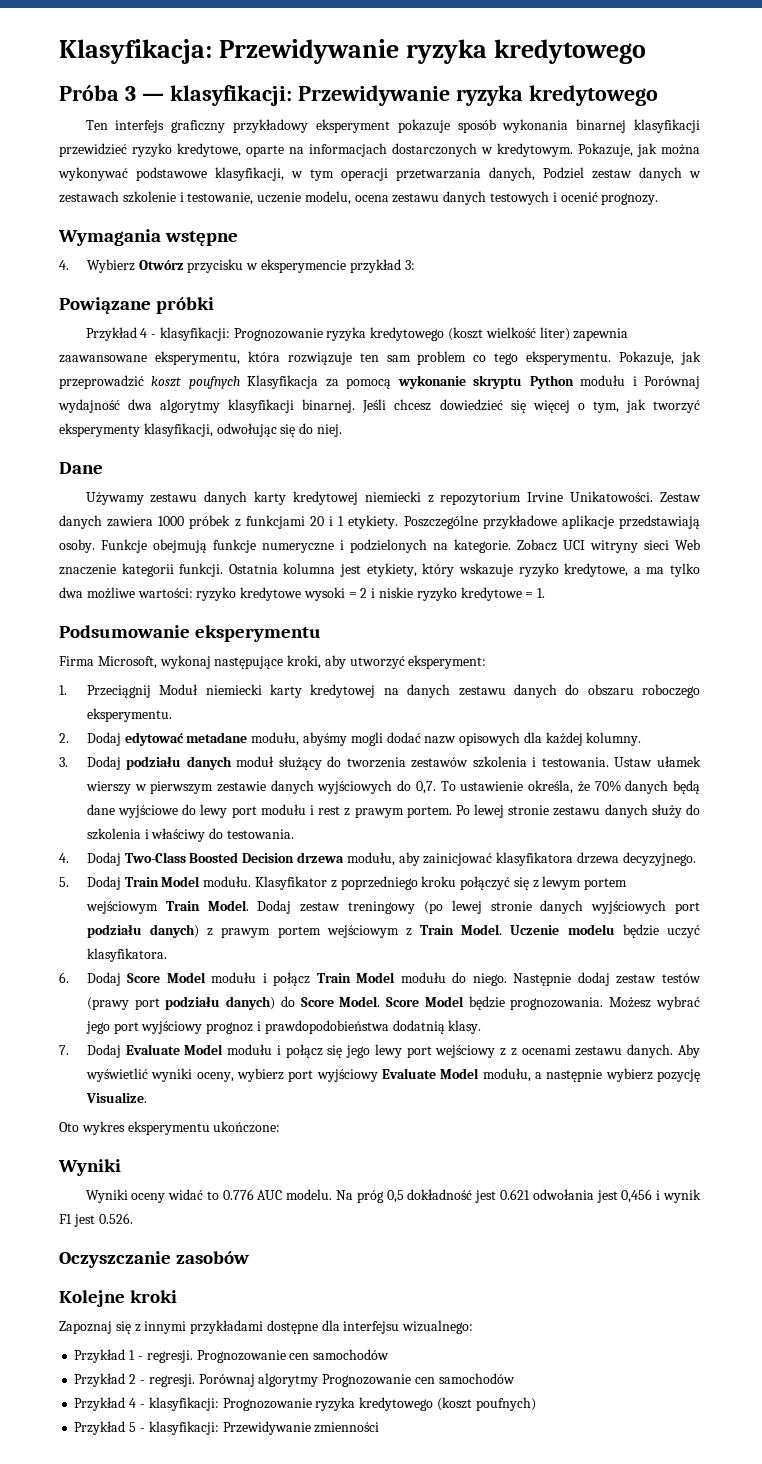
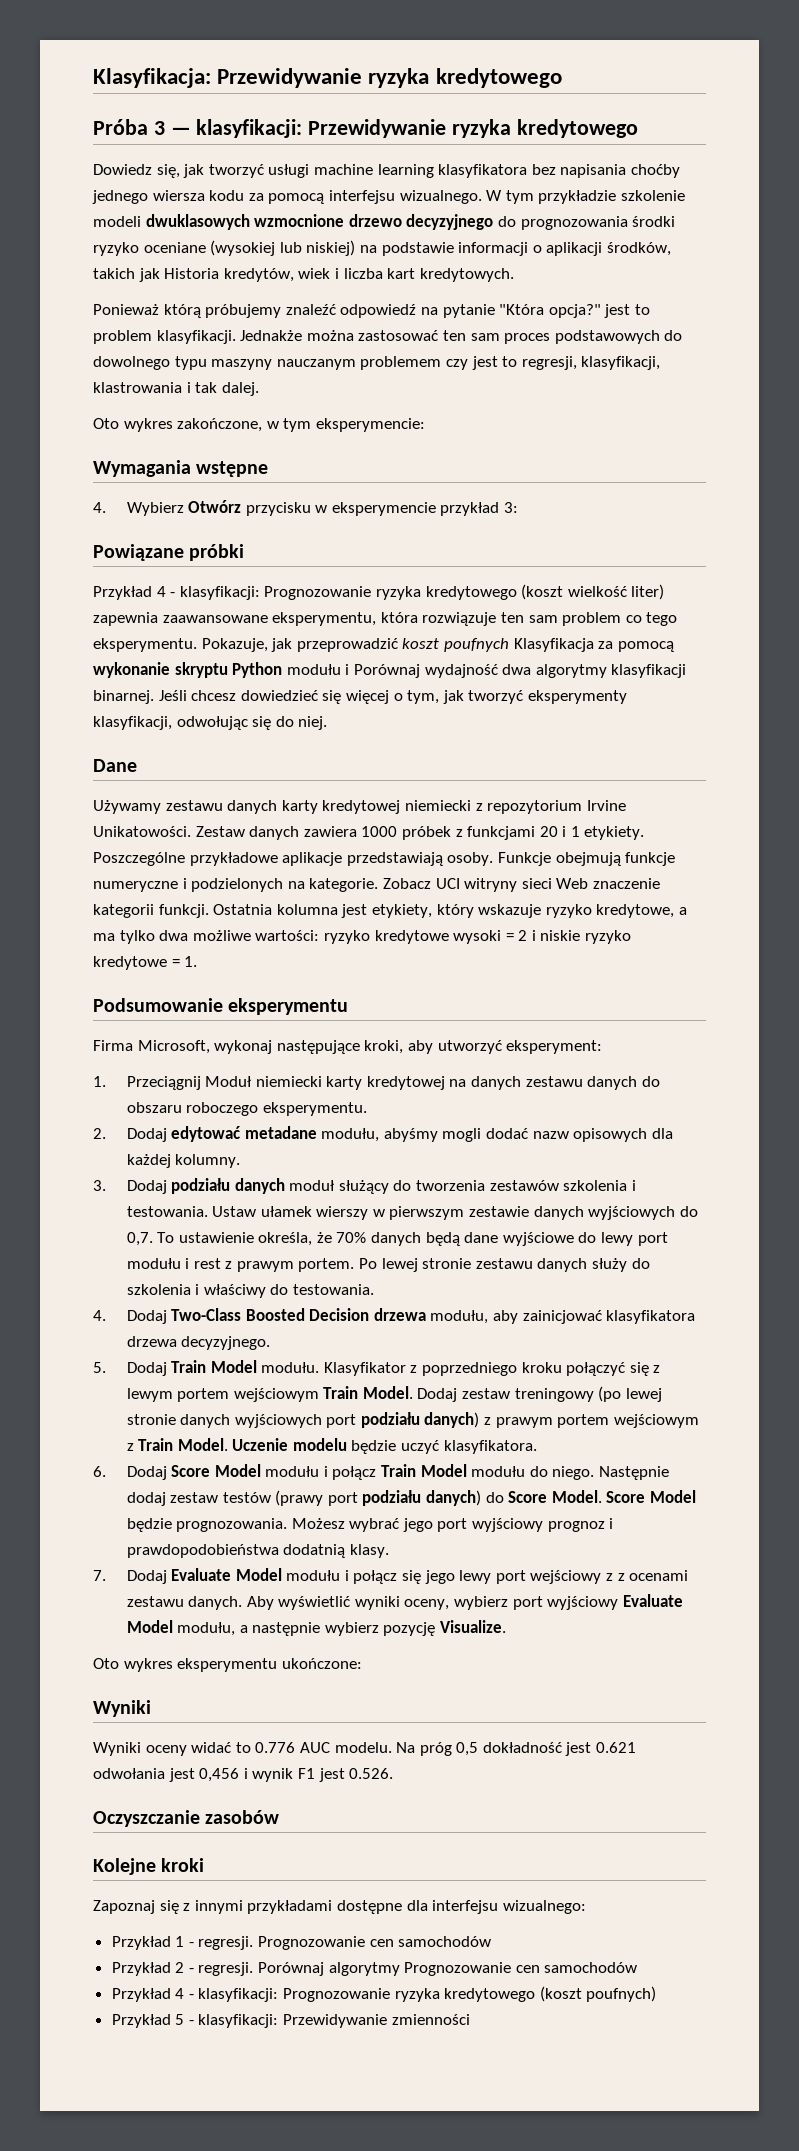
[85,119,700,133] [59,143,700,157] [58,167,701,181] [59,191,659,205] Ten interfejs graficzny przykładowy eksperyment pokazuje sposób wykonania binarnej klasyfikacji przewidzieć ryzyko kredytowe, oparte na informacjach dostarczonych w kredytowym. Pokazuje, jak można wykonywać podstawowe klasyfikacji, w tym operacji przetwarzania danych, Podziel zestaw danych w zestawach szkolenie i testowanie, uczenie modelu, ocena zestawu danych testowych i ocenić prognozy. -> [93,164,680,178] [92,190,685,204] [93,214,676,230] [93,240,671,256] [93,268,514,282] [93,304,650,318] [93,330,683,344] [93,356,661,370] [93,382,259,396] [93,418,425,432] Dowiedz się, jak tworzyć usługi machine learning klasyfikatora bez napisania choćby jednego wiersza kodu za pomocą interfejsu wizualnego. W tym przykładzie szkolenie modeli dwuklasowych wzmocnione drzewo decyzyjnego do prognozowania środki ryzyko oceniane (wysokiej lub niskiej) na podstawie informacji o aplikacji środków, takich jak Historia kredytów, wiek i liczba kart kredytowych. // Ponieważ którą próbujemy znaleźć odpowiedź na pytanie "Która opcja?" jest to problem klasyfikacji. Jednakże można zastosować ten sam proces podstawowych do dowolnego typu maszyny nauczanym problemem czy jest to regresji, klasyfikacji, klastrowania i tak dalej. // Oto wykres zakończone, w tym eksperymencie:

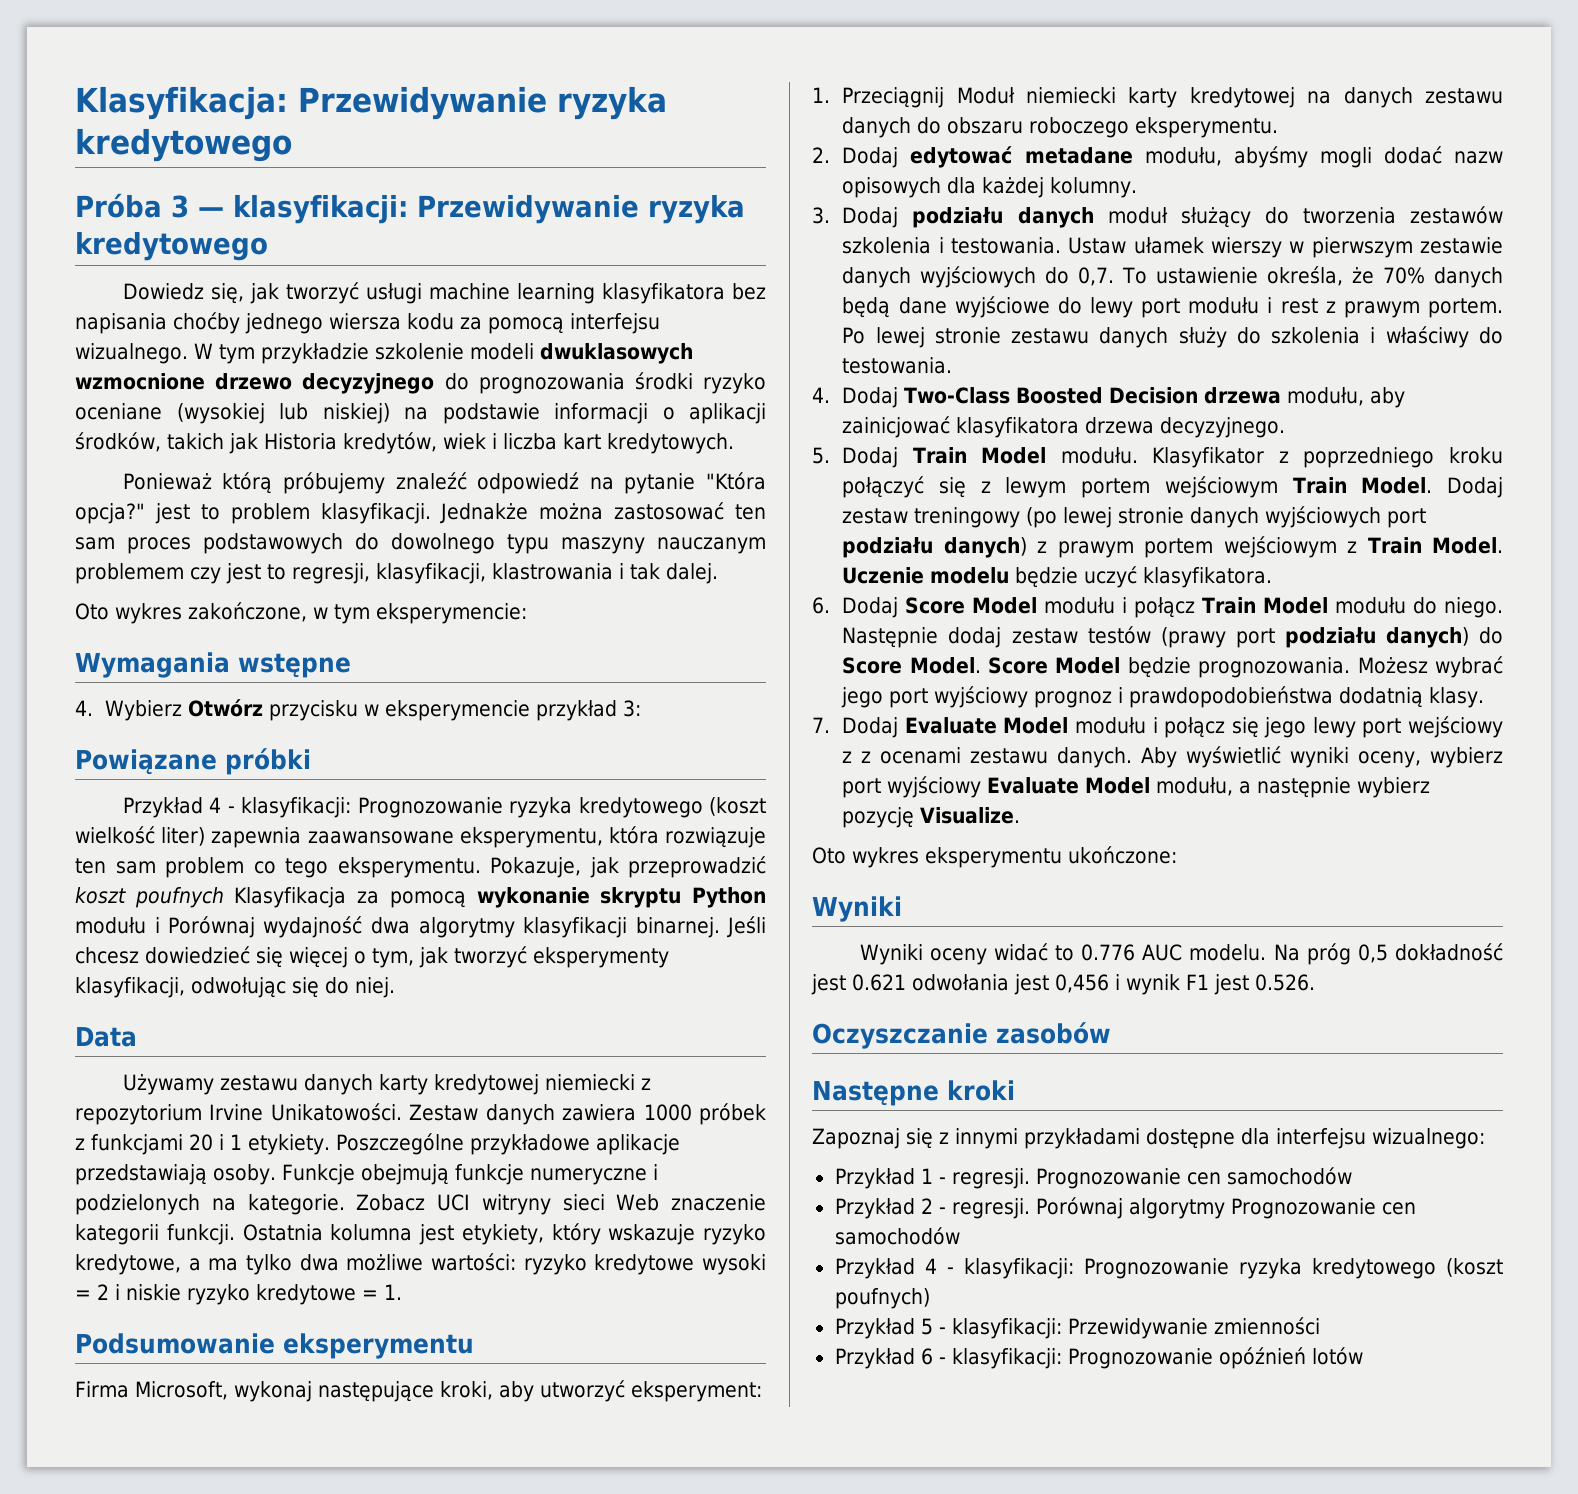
[93,759,137,772] Dane -> [75,1027,137,1047] Data
[93,1858,156,1875] Kolejne -> [812,1081,939,1106] Następne
(470, 2019) none -> [834,1347,1363,1369] // Przykład 6 - klasyfikacji: Prognozowanie opóźnień lotów

